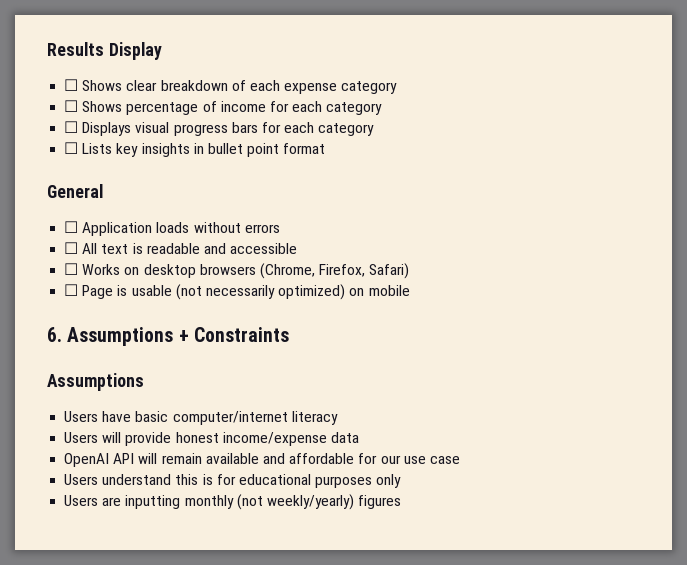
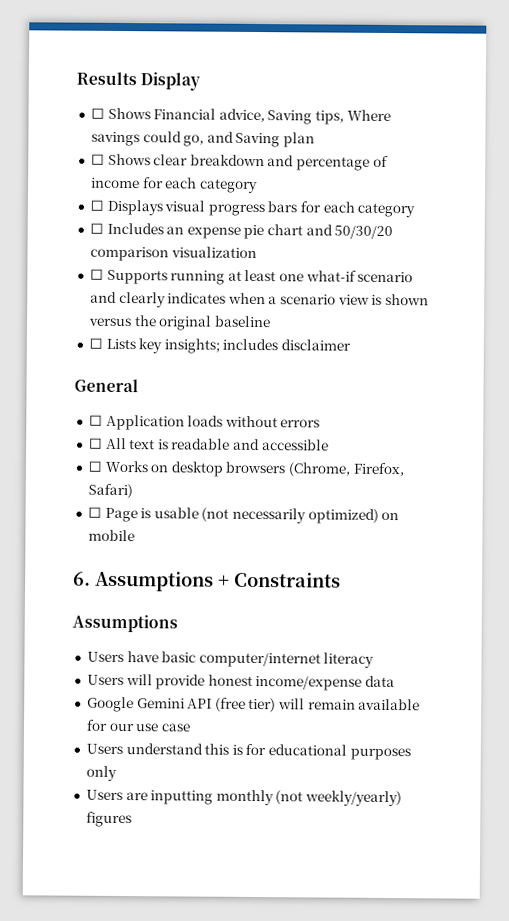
[126,80,398,94] [64,100,123,112] clear breakdown of each expense category // ☐ Shows -> [153,108,391,125] [90,131,316,148] [90,153,295,167] Financial advice, Saving tips, Where savings could go, and Saving plan // ☐ Shows clear breakdown and
[82,143,326,157] Lists key insights in bullet point format -> [106,222,394,240] [89,246,257,262] [89,268,414,285] [89,291,430,308] [88,315,271,331] [88,337,352,354] Includes an expense pie chart and 50/30/20 comparison visualization // ☐ Supports running at least one what-if scenario and clearly indicates when a scenario view is shown versus the original baseline // ☐ Lists key insights; includes disclaimer
[64,453,135,467] OpenAI API -> [86,696,277,713] Google Gemini API (free tier)
[262,453,355,464] and affordable -> (421, 704) none

